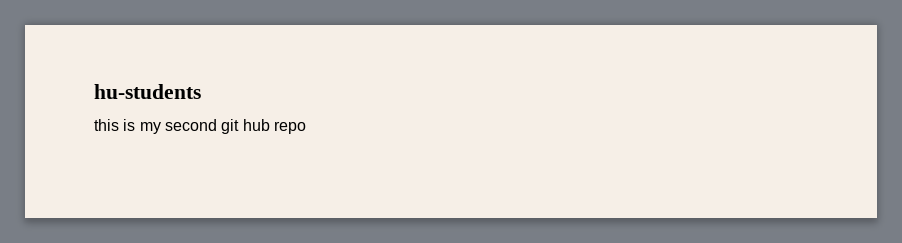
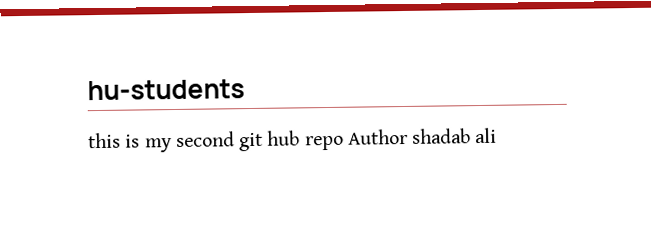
(306, 127) none -> [347,127,498,145] Author shadab ali

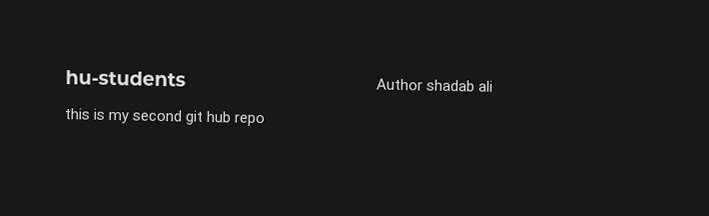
(344, 143) none -> (266, 120) //

